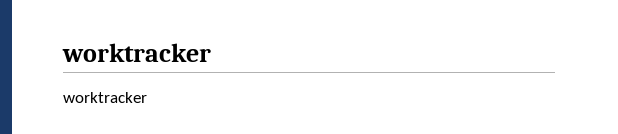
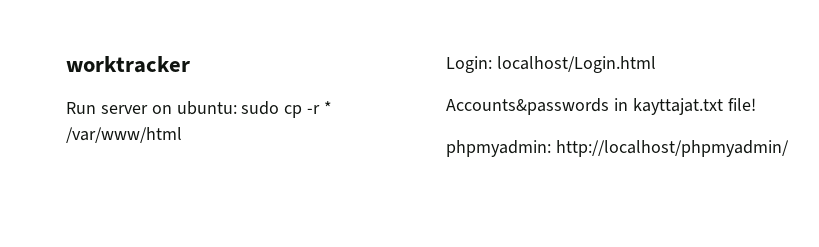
[63,92,147,103] worktracker -> [66,101,333,118] [66,127,182,143] [446,56,656,73] [446,98,756,115] [446,140,789,157] Run server on ubuntu: sudo cp -r * /var/www/html // Login: localhost/Login.html // Accounts&passwords in kayttajat.txt file! // phpmyadmin: http://localhost/phpmyadmin/

